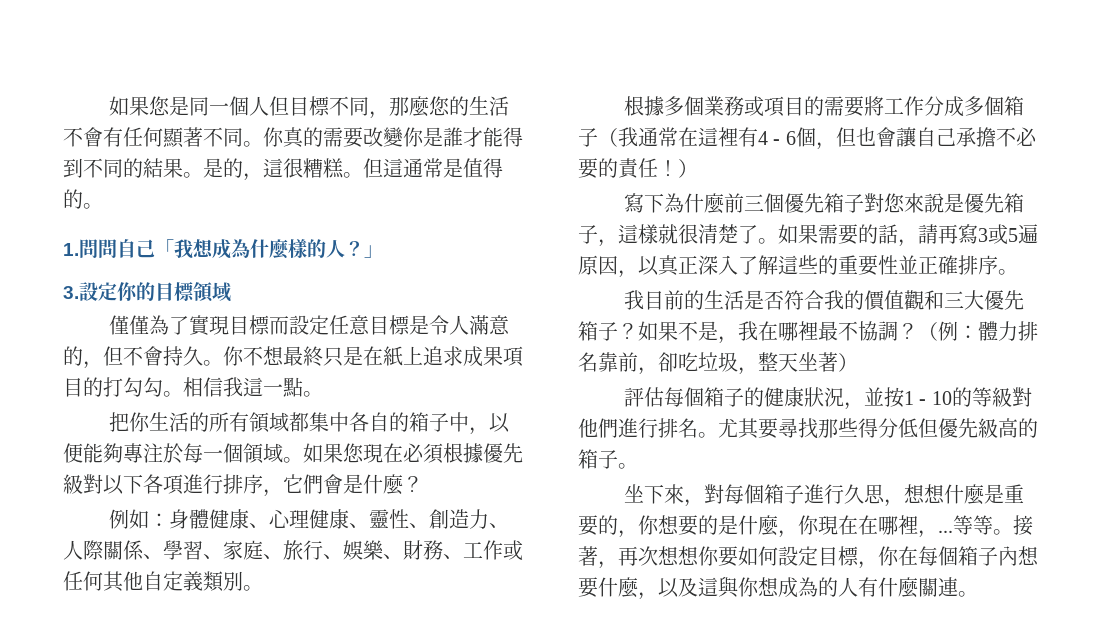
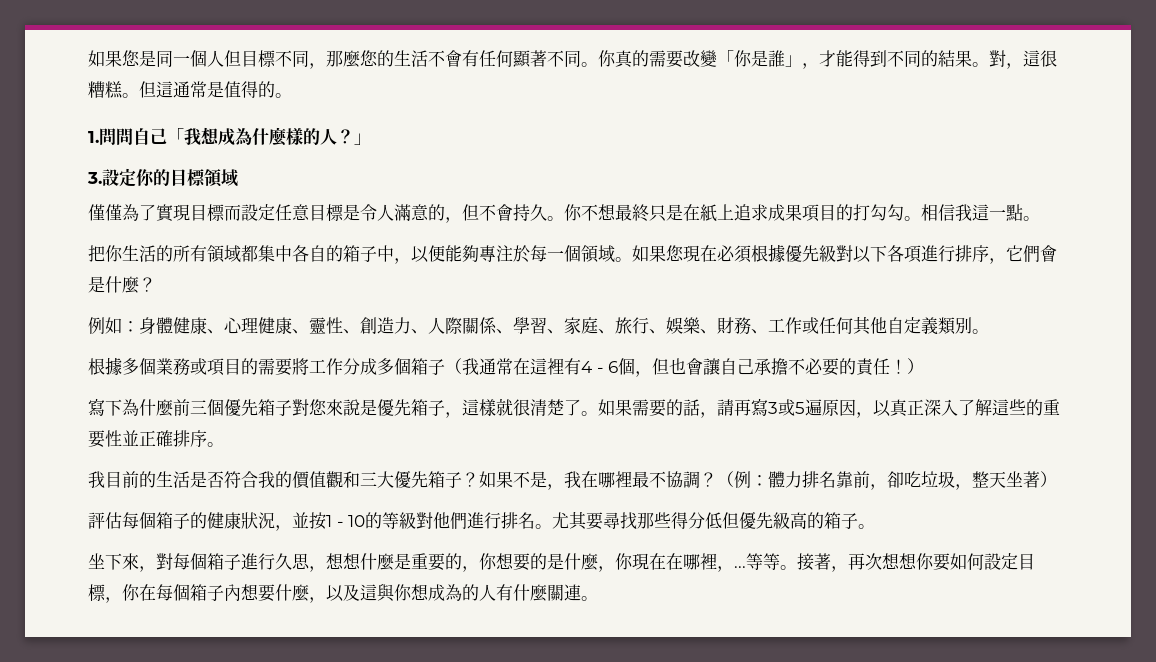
[403,127,463,147] 你是誰 -> [717,50,819,69] 「你是誰」，
[203,158,243,178] 是的 -> [989,50,1006,67] 對

